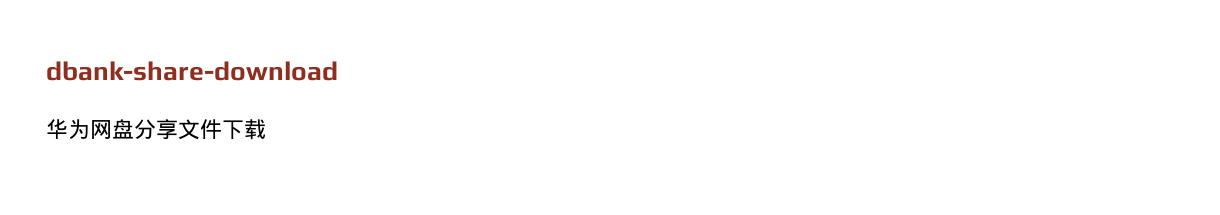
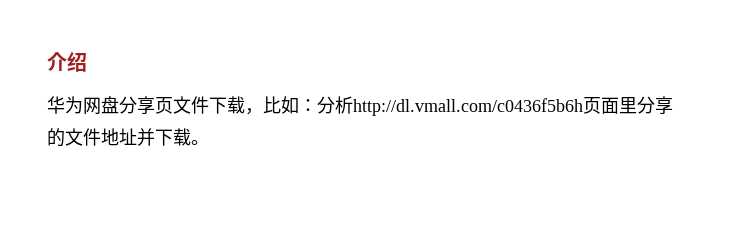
[46,61,338,81] dbank-share-download -> [47,52,87,72] 介绍
(178, 129) none -> [155,97,173,114] 页
(266, 129) none -> [245,96,673,116] [47,128,209,147] ，比如：分析http://dl.vmall.com/c0436f5b6h页面里分享的文件地址并下载。

